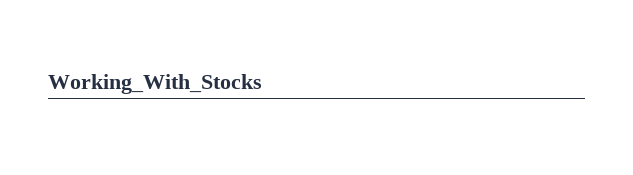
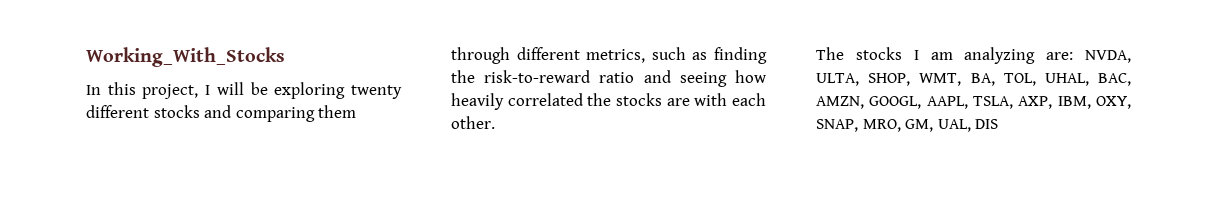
(262, 84) none -> [86,82,403,99] [86,105,357,122] [451,47,767,64] [451,70,766,87] [451,93,766,110] [451,116,495,129] [816,47,1131,64] [816,73,1131,86] [816,96,1131,109] [816,119,999,132] // In this project, I will be exploring twenty different stocks and comparing them through different metrics, such as finding the risk-to-reward ratio and seeing how heavily correlated the stocks are with each other. // The stocks I am analyzing are: NVDA, ULTA, SHOP, WMT, BA, TOL, UHAL, BAC, AMZN, GOOGL, AAPL, TSLA, AXP, IBM, OXY, SNAP, MRO, GM, UAL, DIS

